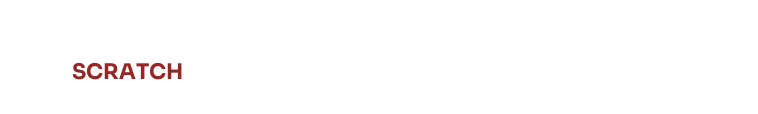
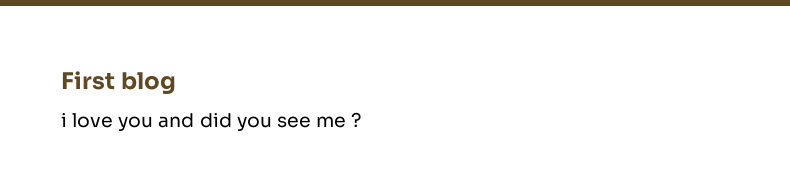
[72,62,183,80] SCRATCH -> [61,71,177,95] [61,112,362,131] First blog // i love you and did you see me ?

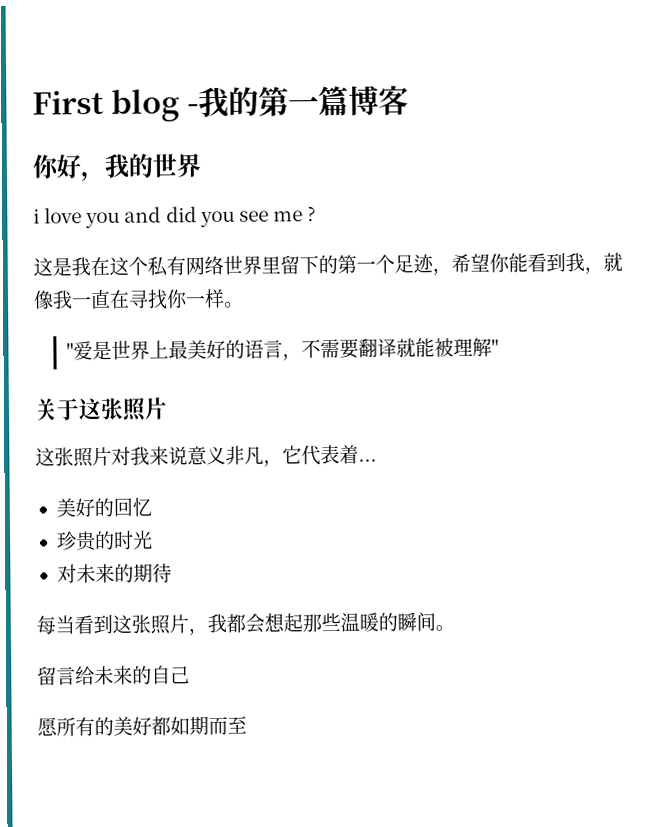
(177, 83) none -> [187,85,410,118] [32,153,201,182] -我的第一篇博客 // 你好，我的世界
(362, 119) none -> [33,252,623,277] [33,288,244,310] [66,337,500,361] [34,397,168,422] [35,444,377,468] [55,497,152,518] [55,530,153,552] [56,563,172,584] [36,612,455,636] [37,665,190,686] [37,715,247,737] // 这是我在这个私有网络世界里留下的第一个足迹，希望你能看到我，就像我一直在寻找你一样。 // "爱是世界上最美好的语言，不需要翻译就能被理解" // 关于这张照片 // 这张照片对我来说意义非凡，它代表着... // 美好的回忆 // 珍贵的时光 // 对未来的期待 // 每当看到这张照片，我都会想起那些温暖的瞬间。 // 留言给未来的自己 // 愿所有的美好都如期而至

